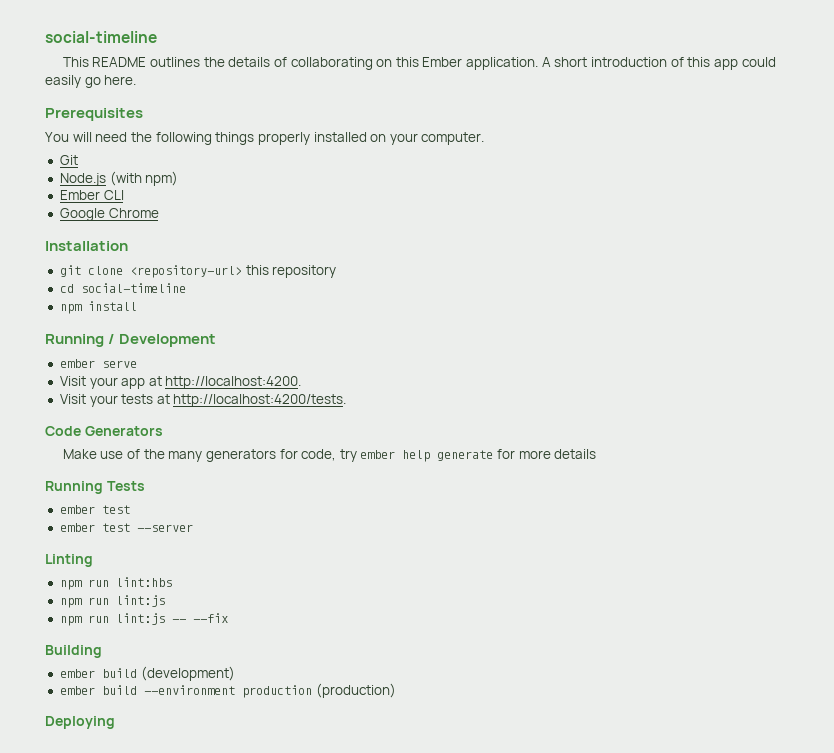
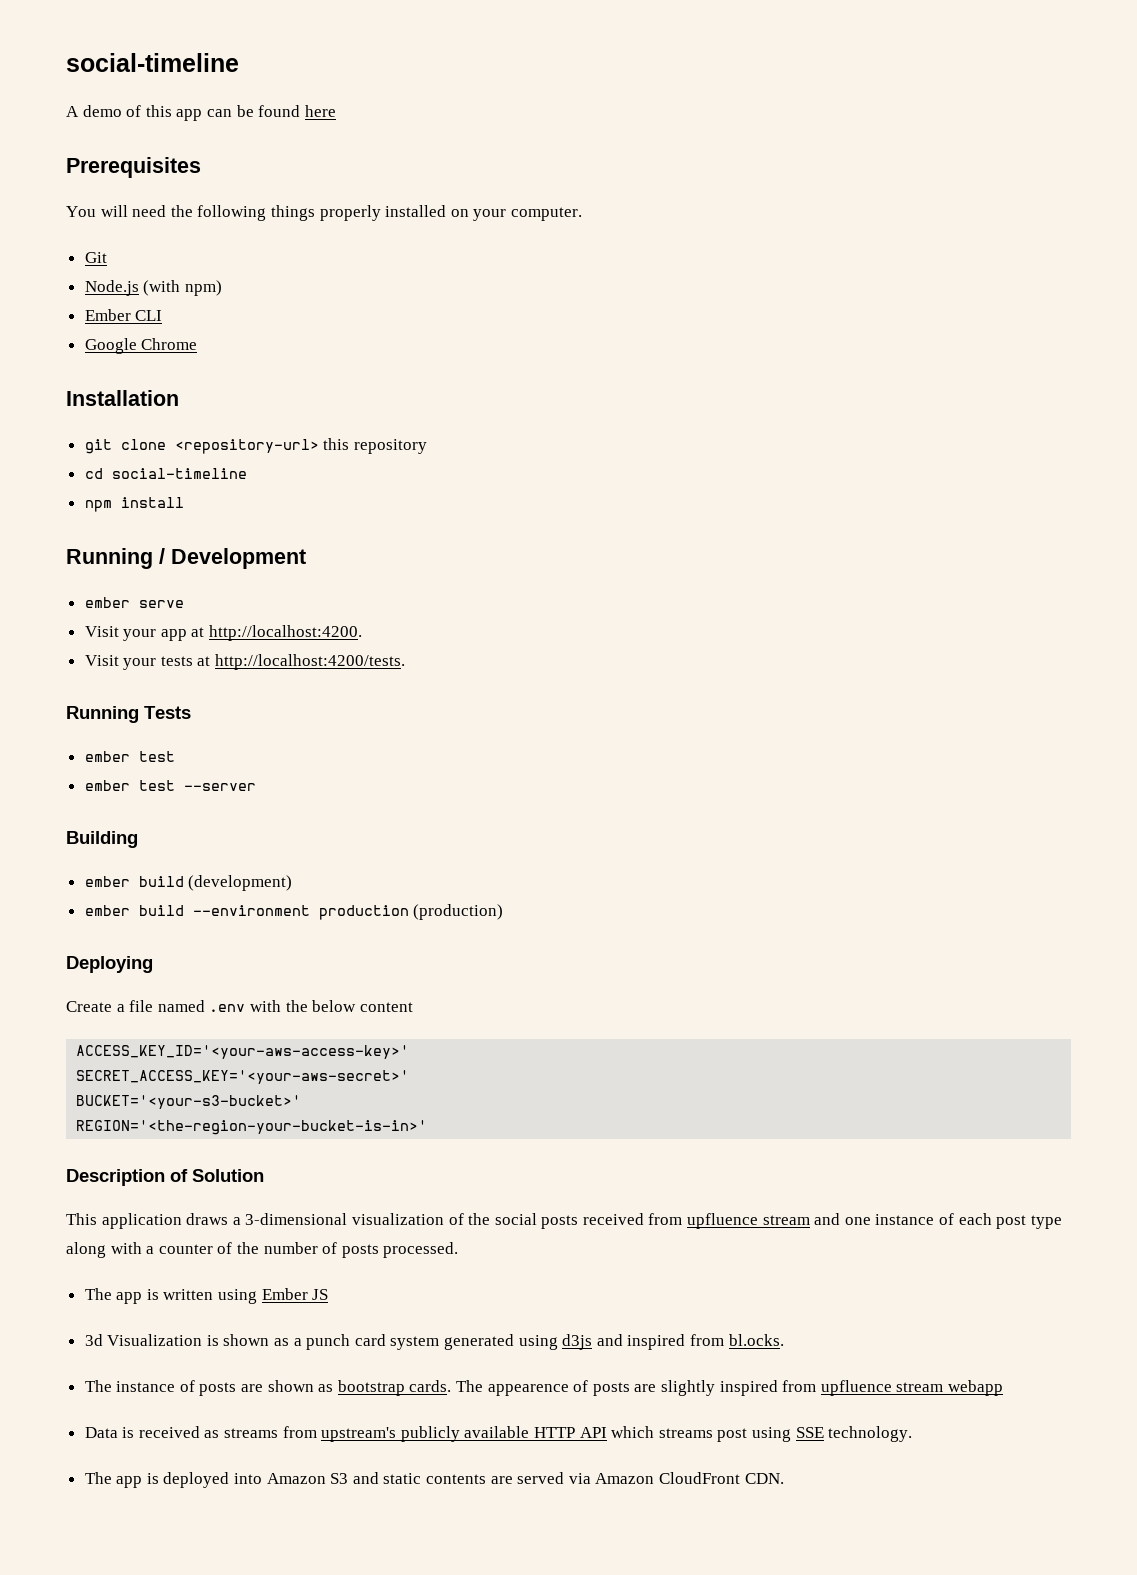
[45,31,157,43] [62,57,776,70] [45,75,137,88] social-timeline // This README outlines the details of collaborating on this Ember application. A short introduction of this app could easily go here. -> [66,53,239,72] [66,105,336,121] social-timeline // A demo of this app can be found here
[45,426,163,436] [62,449,597,462] // Code Generators // Make use of the many generators for code, try ember help generate for more details -> (406, 662) none
[45,554,93,567] [59,577,172,590] [59,595,165,608] [59,613,228,626] // Linting // npm run lint:hbs // npm run lint:js // npm run lint:js -- --fix -> (256, 787) none
(115, 722) none -> [66,1000,413,1012] [76,1045,410,1059] [76,1070,410,1084] [76,1095,302,1109] [76,1120,428,1135] [66,1169,264,1186] [66,1213,1062,1229] [66,1242,459,1258] [84,1288,329,1304] [84,1334,784,1350] [84,1380,1003,1396] [84,1426,913,1442] [84,1472,784,1488] // Create a file named .env with the below content // ACCESS_KEY_ID='<your-aws-access-key>' // SECRET_ACCESS_KEY='<your-aws-secret>' // BUCKET='<your-s3-bucket>' // REGION='<the-region-your-bucket-is-in>' // Description of Solution // This application draws a 3-dimensional visualization of the social posts received from upfluence stream and one instance of each post type along with a counter of the number of posts processed. // The app is written using Ember JS // 3d Visualization is shown as a punch card system generated using d3js and inspired from bl.ocks. // The instance of posts are shown as bootstrap cards. The appearence of posts are slightly inspired from upfluence stream webapp // Data is received as streams from upstream's publicly available HTTP API which streams post using SSE technology. // The app is deployed into Amazon S3 and static contents are served via Amazon CloudFront CDN.

